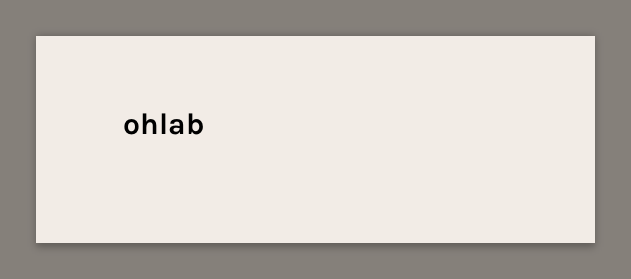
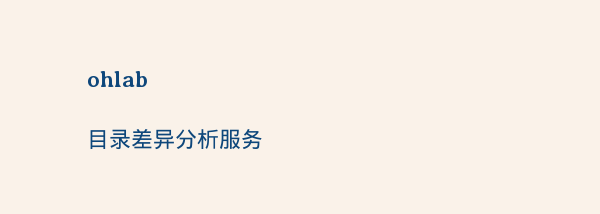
(204, 124) none -> [87,128,263,150] // 目录差异分析服务

